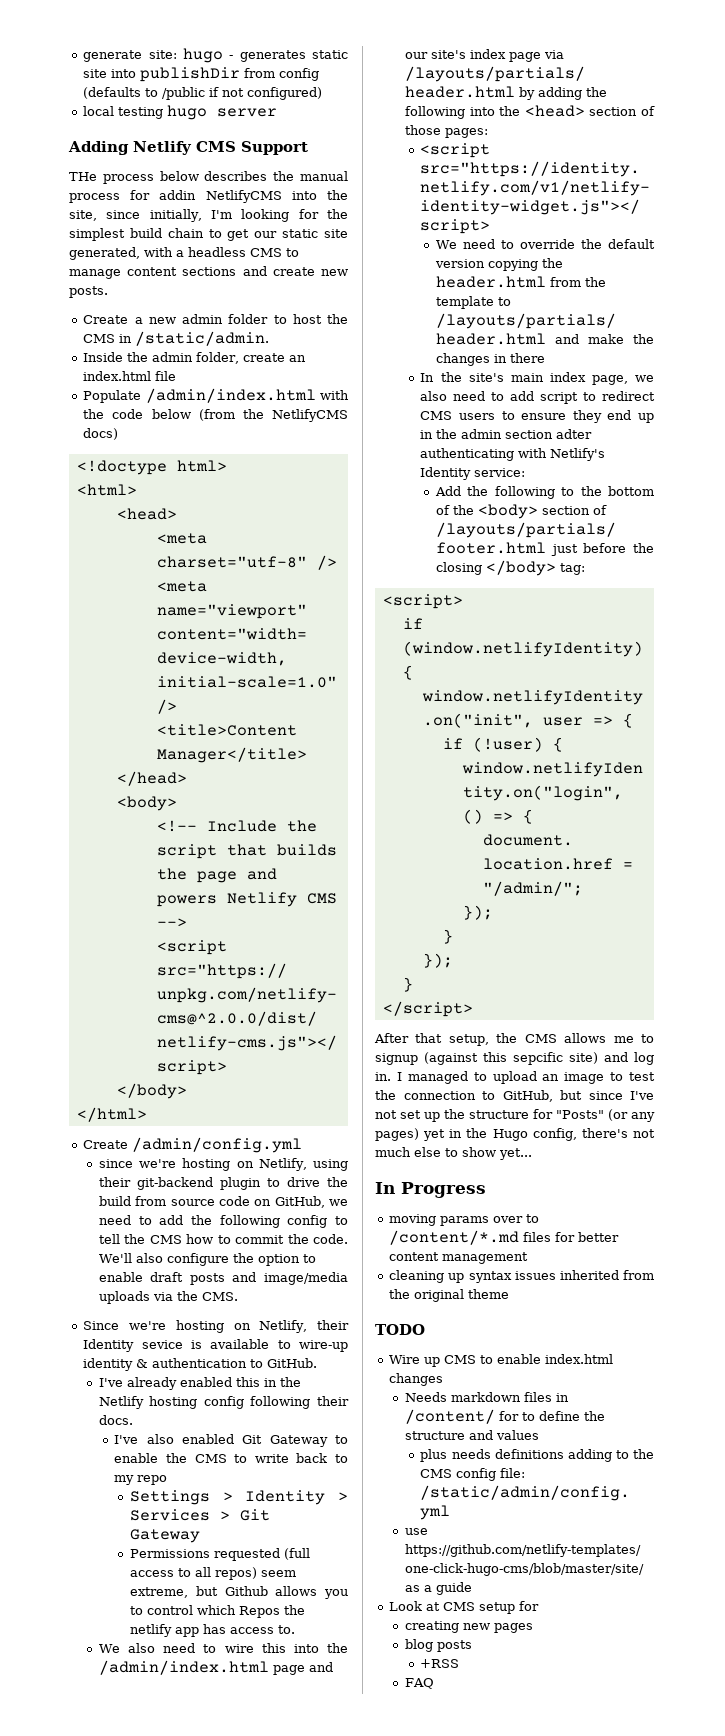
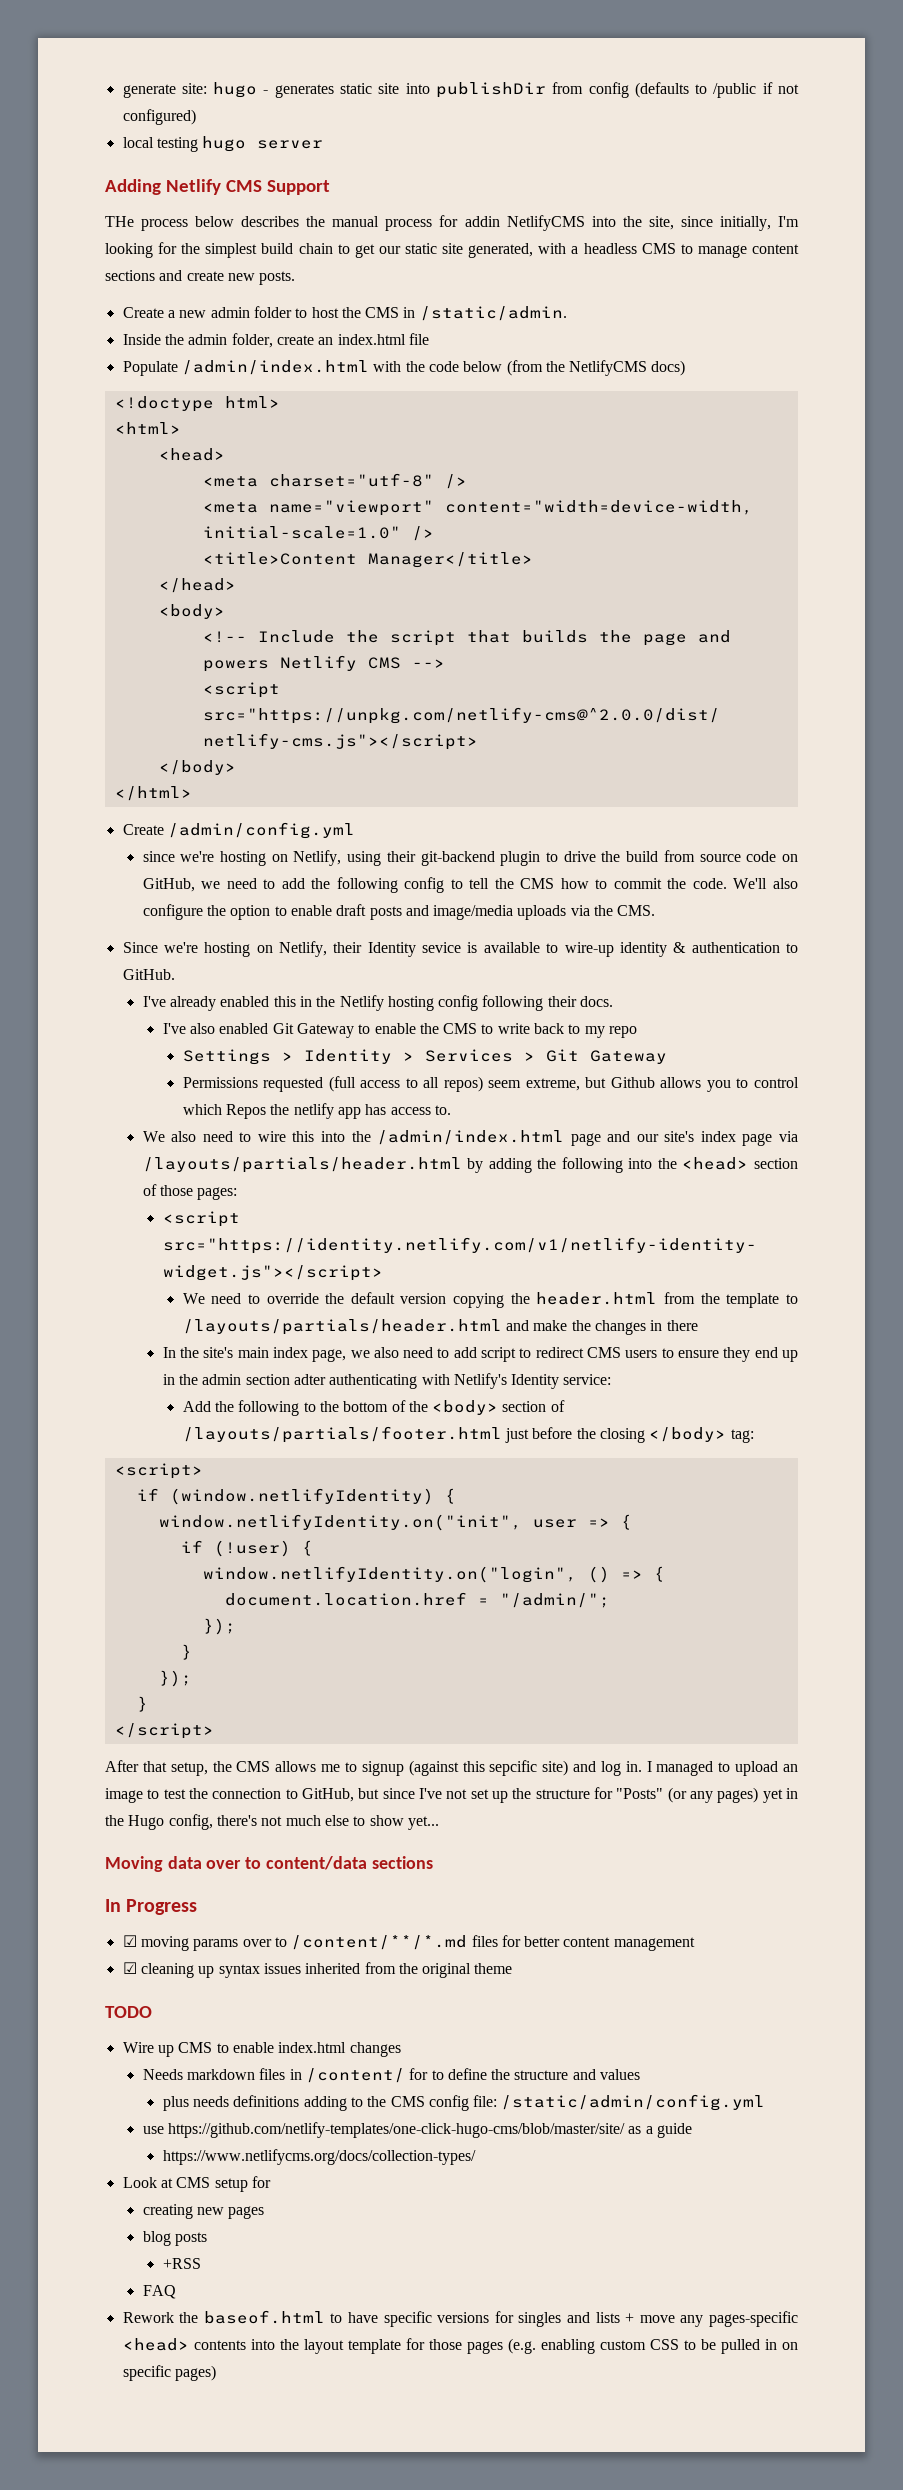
(532, 1154) none -> [105,1856,433,1872] // Moving data over to content/data sections
(486, 1190) none -> [122,1935,137,1947] ☑
[389,1230,520,1245] /content/*.md -> [291,1935,468,1950] /content/**/*.md
(529, 1258) none -> [122,1962,137,1974] ☑
(472, 1588) none -> [162,2149,476,2165] // https://www.netlifycms.org/docs/collection-types/
(434, 1683) none -> [122,2310,799,2327] [122,2338,798,2354] [122,2365,216,2381] // Rework the baseof.html to have specific versions for singles and lists + move any pages-specific <head> contents into the layout template for those pages (e.g. enabling custom CSS to be pulled in on specific pages)

